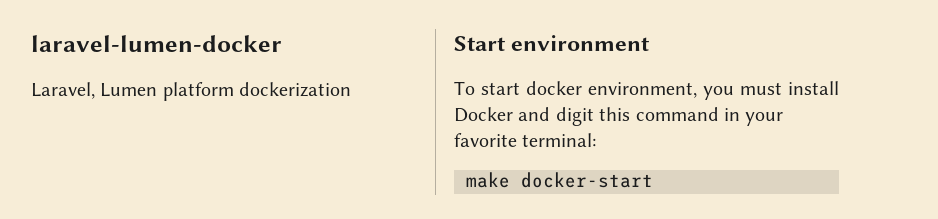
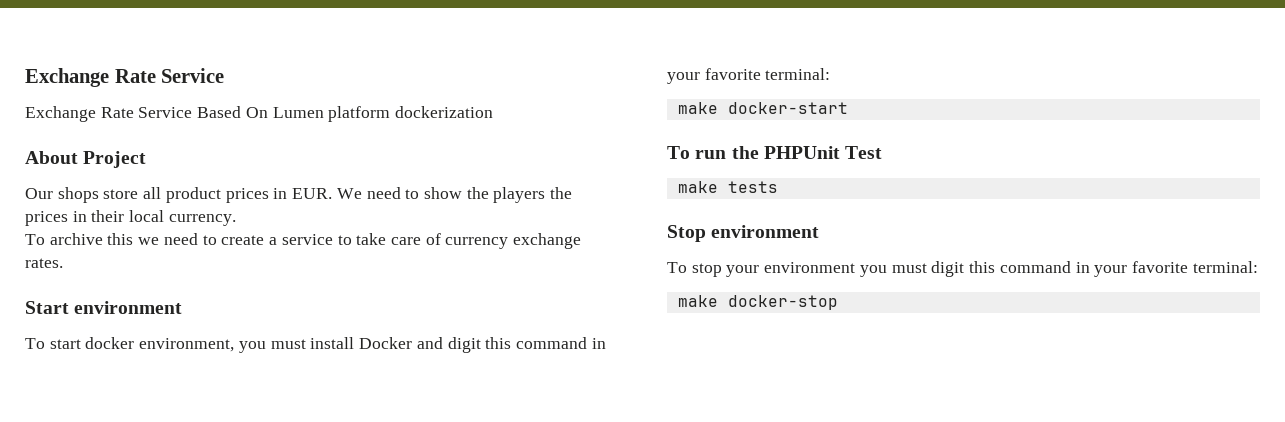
[31,35,282,52] [31,82,352,101] laravel-lumen-docker // Laravel, Lumen platform dockerization -> [25,68,225,87] [25,106,494,122] [25,151,147,168] [25,187,573,203] [25,210,236,226] [25,233,582,249] [25,258,63,268] Exchange Rate Service // Exchange Rate Service Based On Lumen platform dockerization // About Project // Our shops store all product prices in EUR. We need to show the players the prices in their local currency. // To archive this we need to create a service to take care of currency exchange rates.
(653, 180) none -> [667,146,883,159] [677,181,778,193] [667,225,820,242] [667,261,1258,277] [677,295,838,310] // To run the PHPUnit Test // make tests // Stop environment // To stop your environment you must digit this command in your favorite terminal: // make docker-stop

